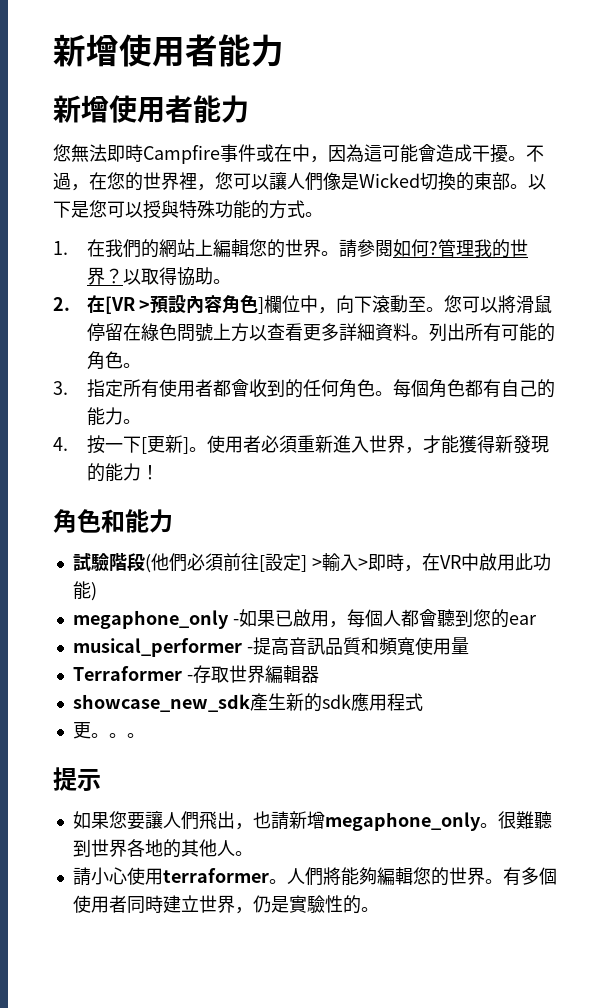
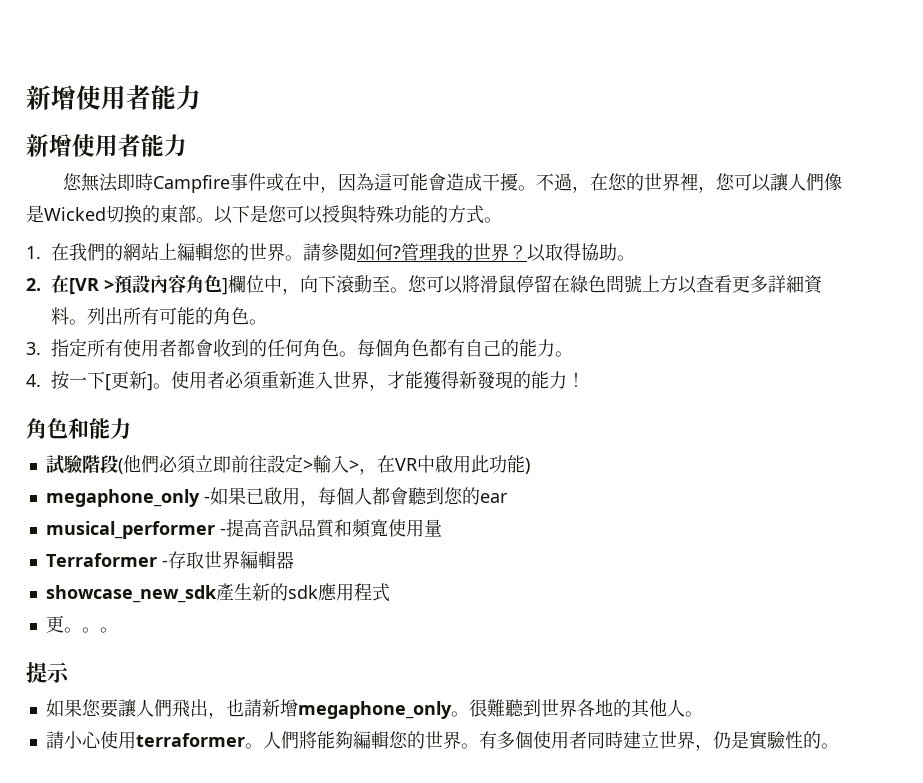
[222,553,307,572] 前往[設定] -> [194,454,303,473] 立即前往設定
[367,553,404,571] 即時 -> (359, 465) none

